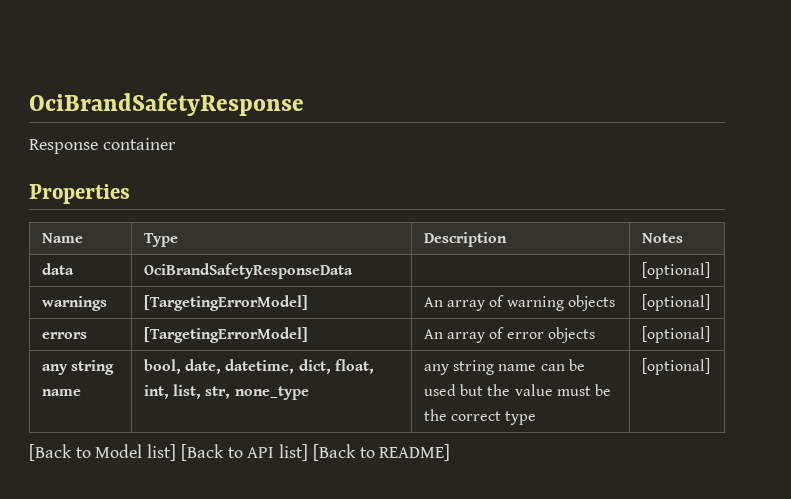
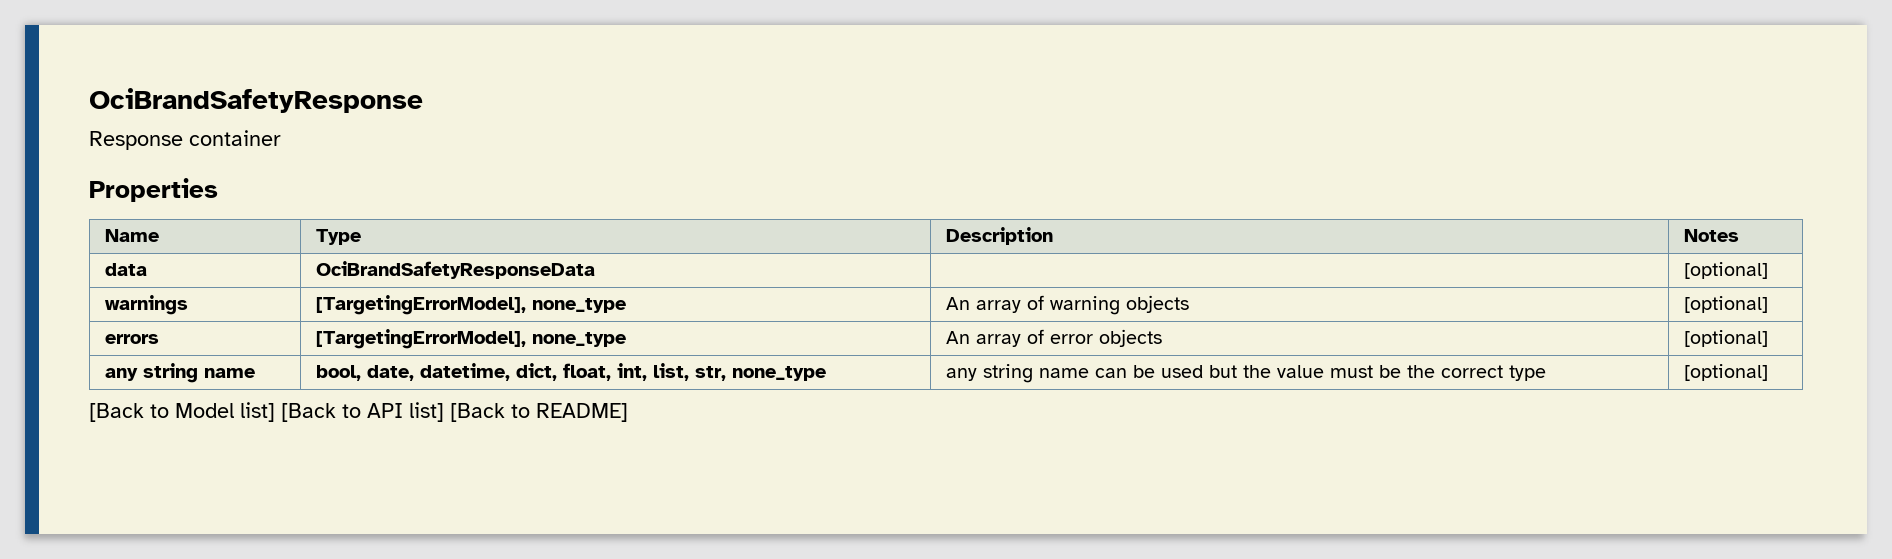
[143,295,308,311] [TargetingErrorModel] -> [316,295,627,315] [TargetingErrorModel], none_type
[143,327,308,343] [TargetingErrorModel] -> [316,329,627,349] [TargetingErrorModel], none_type

